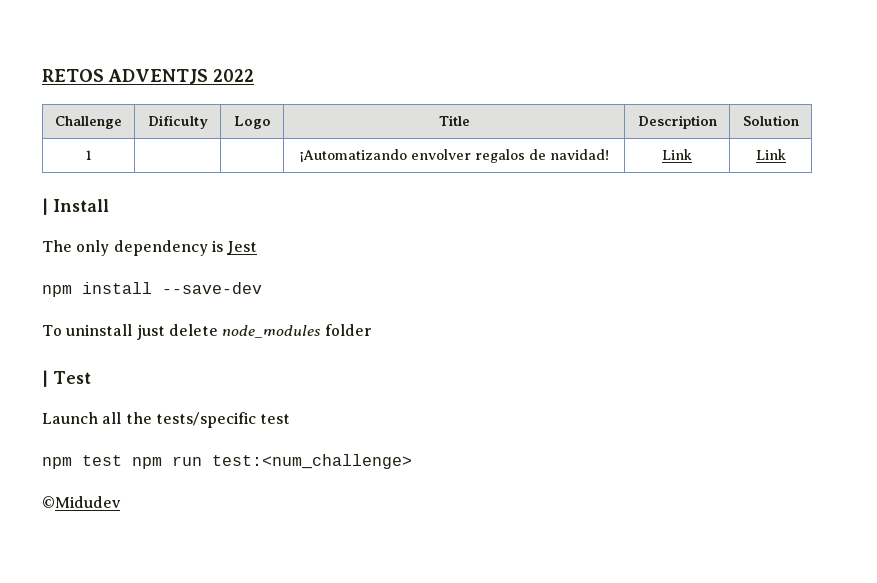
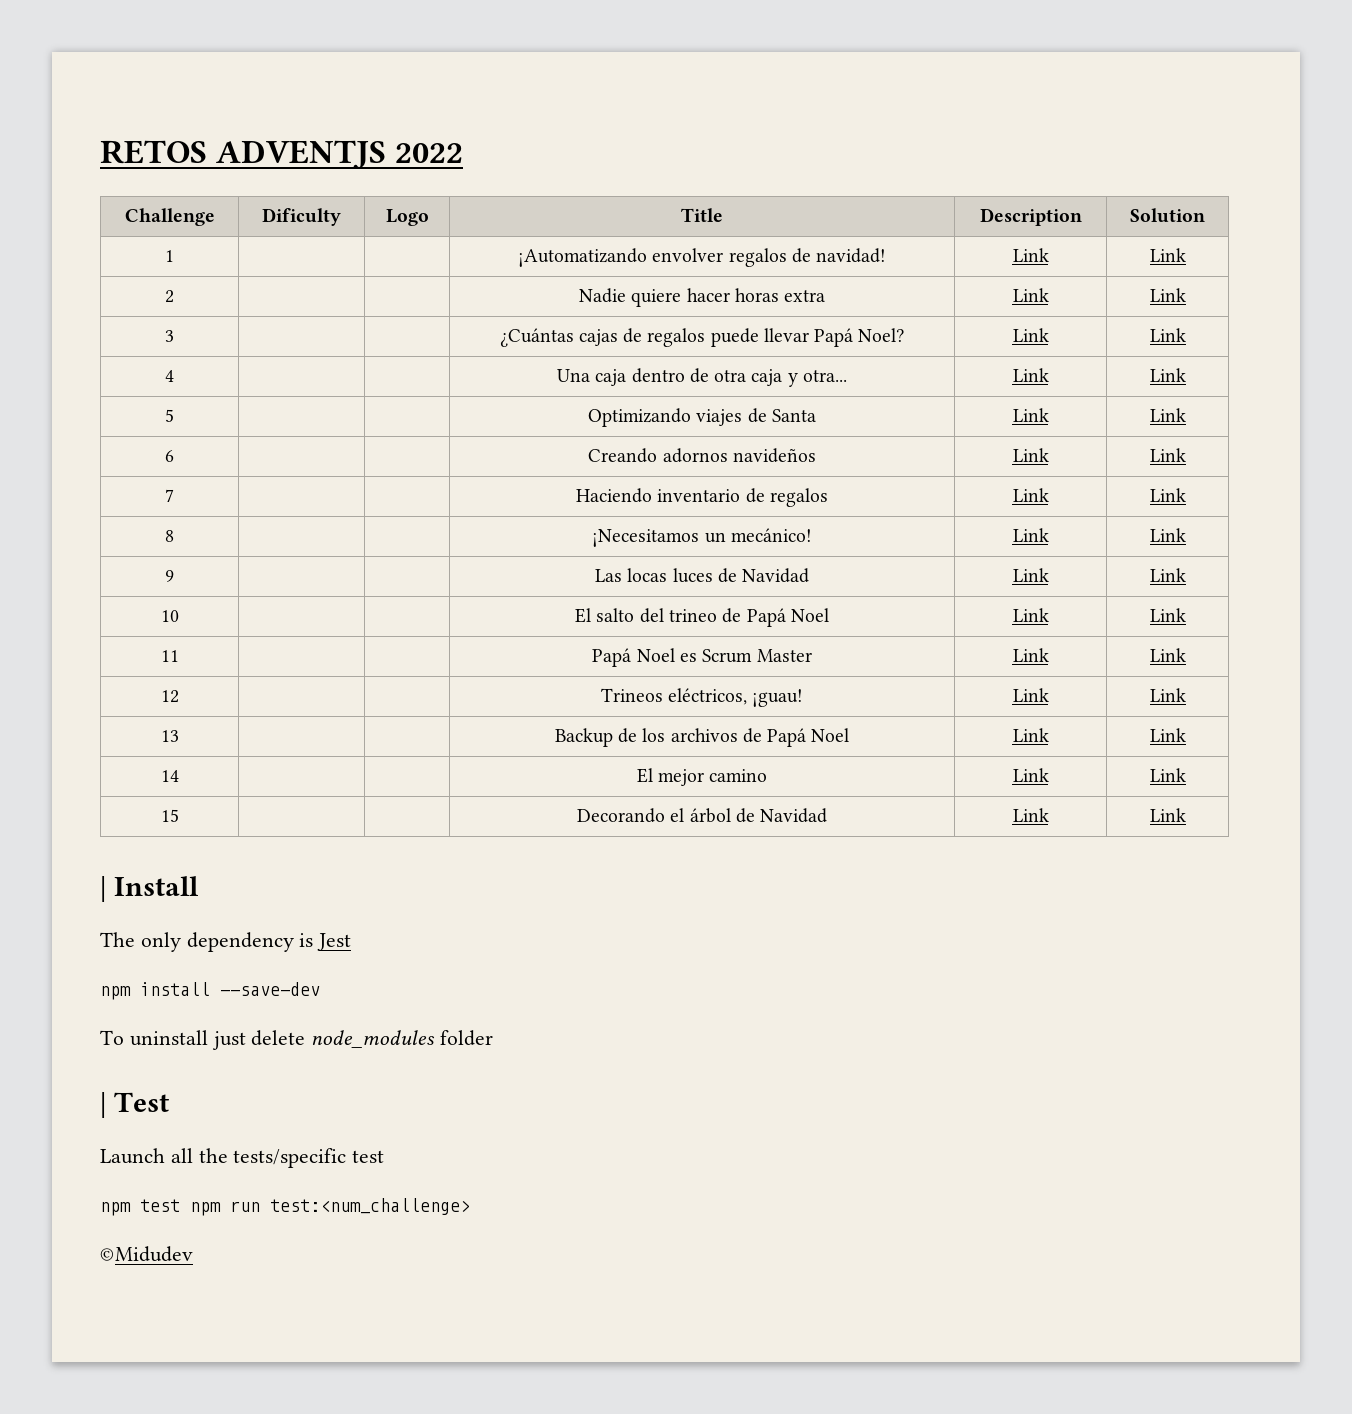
(786, 154) none -> [165,290,174,303] [578,288,826,307] [1012,288,1049,302] [1149,288,1186,302] [165,330,174,342] [499,328,905,347] [1012,328,1049,342] [1149,328,1186,342] [165,370,174,382] [557,368,847,387] [1012,368,1049,382] [1149,368,1186,382] [165,409,174,422] [588,408,816,427] [1012,408,1049,422] [1149,408,1186,422] [165,450,174,462] [588,448,816,463] [1012,448,1049,462] [1149,448,1186,462] [165,489,174,502] [576,488,828,507] [1012,488,1049,502] [1149,488,1186,502] [165,530,174,542] [592,528,812,547] [1012,528,1049,542] [1149,528,1186,542] [165,570,174,582] [594,568,810,583] [1012,568,1049,582] [1149,568,1186,582] [160,610,179,622] [575,608,829,627] [1012,608,1049,622] [1149,608,1186,622] [160,650,179,662] [592,648,812,667] [1012,648,1049,662] [1149,648,1186,662] [160,690,179,703] [600,688,804,707] [1012,688,1049,702] [1149,688,1186,702] [160,730,179,742] [554,728,850,747] [1012,728,1049,742] [1149,728,1186,742] [160,770,179,782] [636,768,768,786] [1012,768,1049,782] [1149,768,1186,782] [160,809,179,822] [576,808,828,823] [1012,808,1049,822] [1149,808,1186,822] // 2 | | | Nadie quiere hacer horas extra | Link | Link // 3 | | | ¿Cuántas cajas de regalos puede llevar Papá Noel? | Link | Link // 4 | | | Una caja dentro de otra caja y otra... | Link | Link // 5 | | | Optimizando viajes de Santa | Link | Link // 6 | | | Creando adornos navideños | Link | Link // 7 | | | Haciendo inventario de regalos | Link | Link // 8 | | | ¡Necesitamos un mecánico! | Link | Link // 9 | | | Las locas luces de Navidad | Link | Link // 10 | | | El salto del trineo de Papá Noel | Link | Link // 11 | | | Papá Noel es Scrum Master | Link | Link // 12 | | | Trineos eléctricos, ¡guau! | Link | Link // 13 | | | Backup de los archivos de Papá Noel | Link | Link // 14 | | | El mejor camino | Link | Link // 15 | | | Decorando el árbol de Navidad | Link | Link

